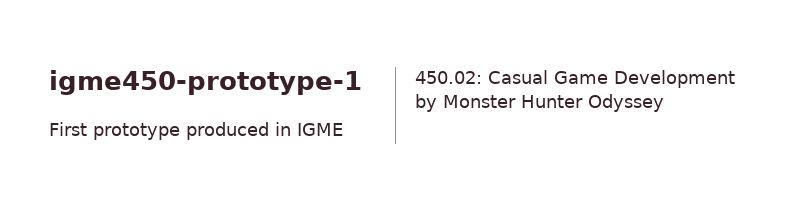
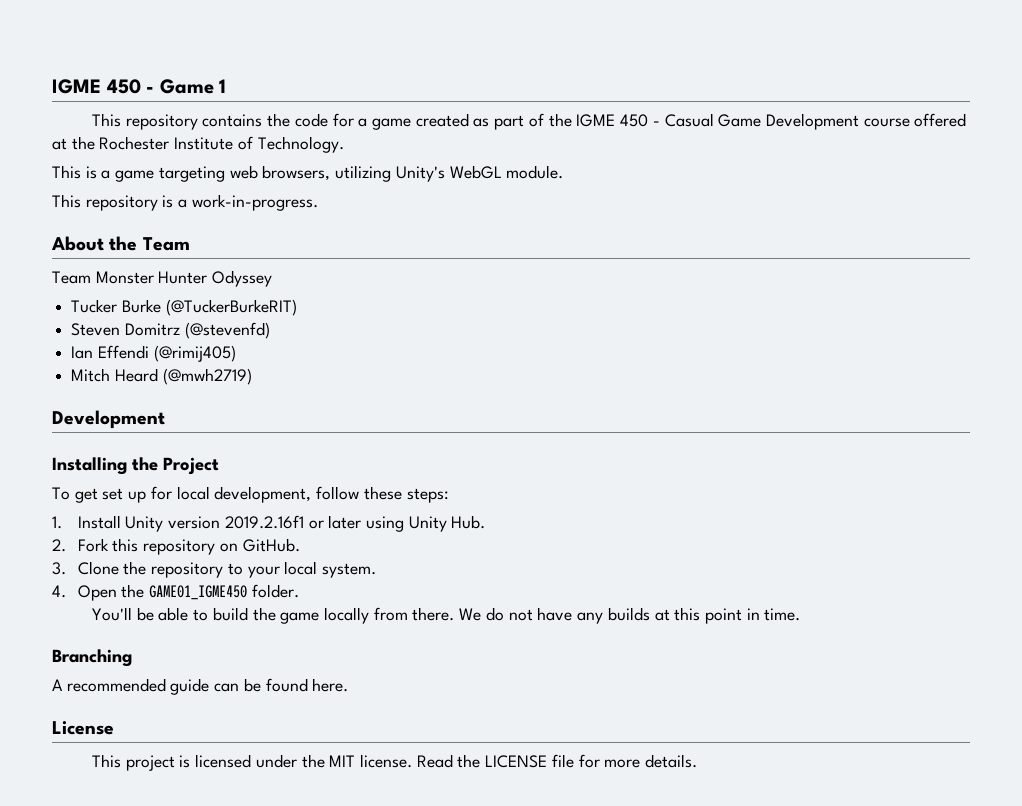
[49,70,362,95] [49,122,343,140] [415,70,735,88] [415,94,664,112] igme450-prototype-1 // First prototype produced in IGME 450.02: Casual Game Development by Monster Hunter Odyssey -> [52,79,227,94] [91,113,967,130] [52,136,344,153] [52,165,564,182] [52,194,318,211] [51,236,190,251] [52,270,273,287] [71,299,297,316] [71,322,270,339] [71,345,236,362] [71,368,252,385] [52,410,165,429] [52,457,219,475] [52,486,449,503] [52,515,486,532] [52,538,300,555] [52,561,376,578] [52,584,299,601] [91,607,801,624] [52,649,132,667] [52,678,349,695] [52,721,114,735] [91,754,698,771] IGME 450 - Game 1 // This repository contains the code for a game created as part of the IGME 450 - Casual Game Development course offered at the Rochester Institute of Technology. // This is a game targeting web browsers, utilizing Unity's WebGL module. // This repository is a work-in-progress. // About the Team // Team Monster Hunter Odyssey // Tucker Burke (@TuckerBurkeRIT) // Steven Domitrz (@stevenfd) // Ian Effendi (@rimij405) // Mitch Heard (@mwh2719) // Development // Installing the Project // To get set up for local development, follow these steps: // 1. Install Unity version 2019.2.16f1 or later using Unity Hub. // 2. Fork this repository on GitHub. // 3. Clone the repository to your local system. // 4. Open the GAME01_IGME450 folder. // You'll be able to build the game locally from there. We do not have any builds at this point in time. // Branching // A recommended guide can be found here. // License // This project is licensed under the MIT license. Read the LICENSE file for more details.

